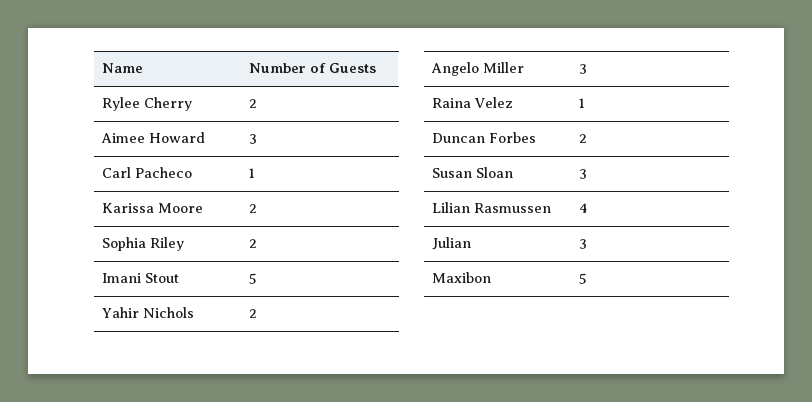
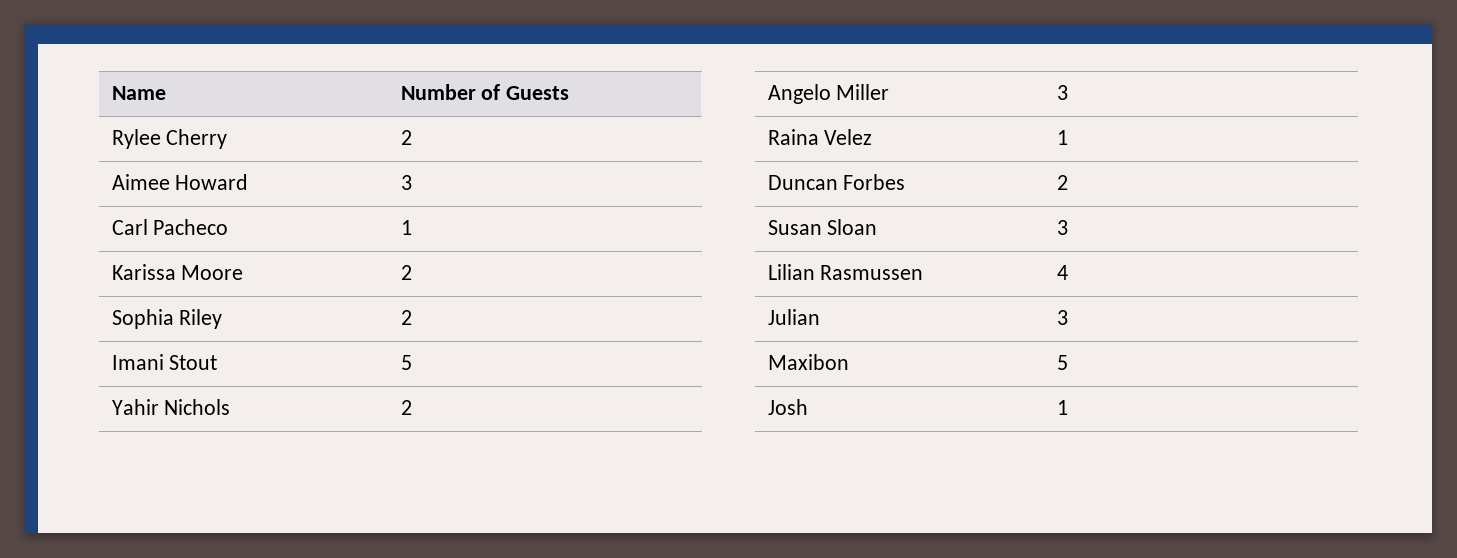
(587, 278) none -> [767,399,808,415] [1056,400,1068,415] // Josh | 1

